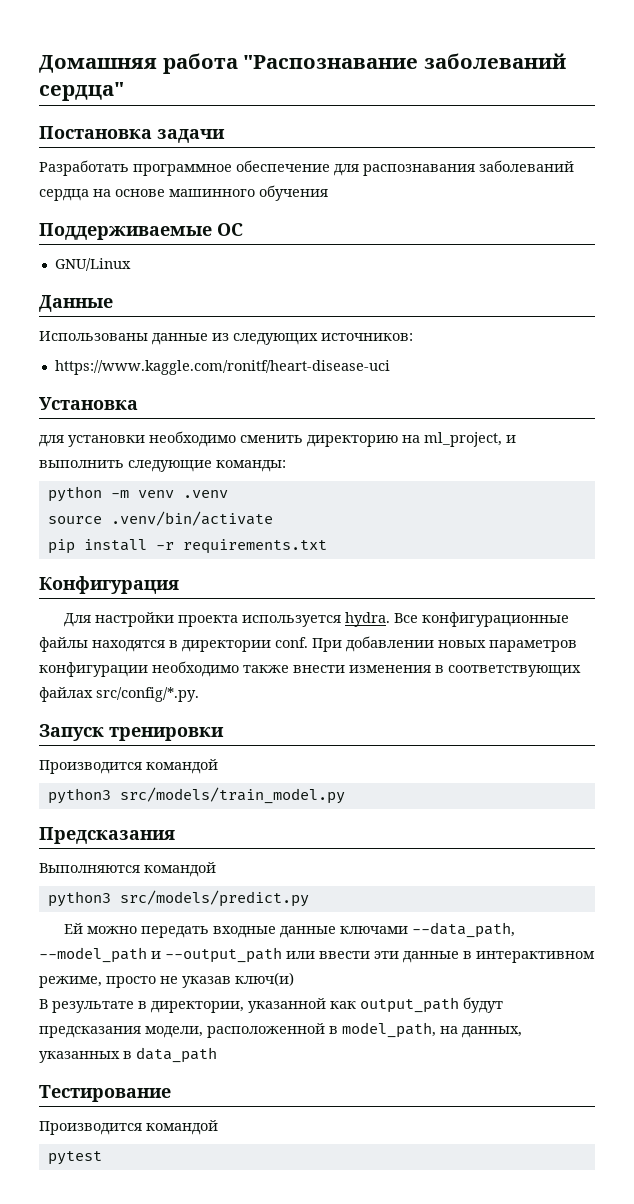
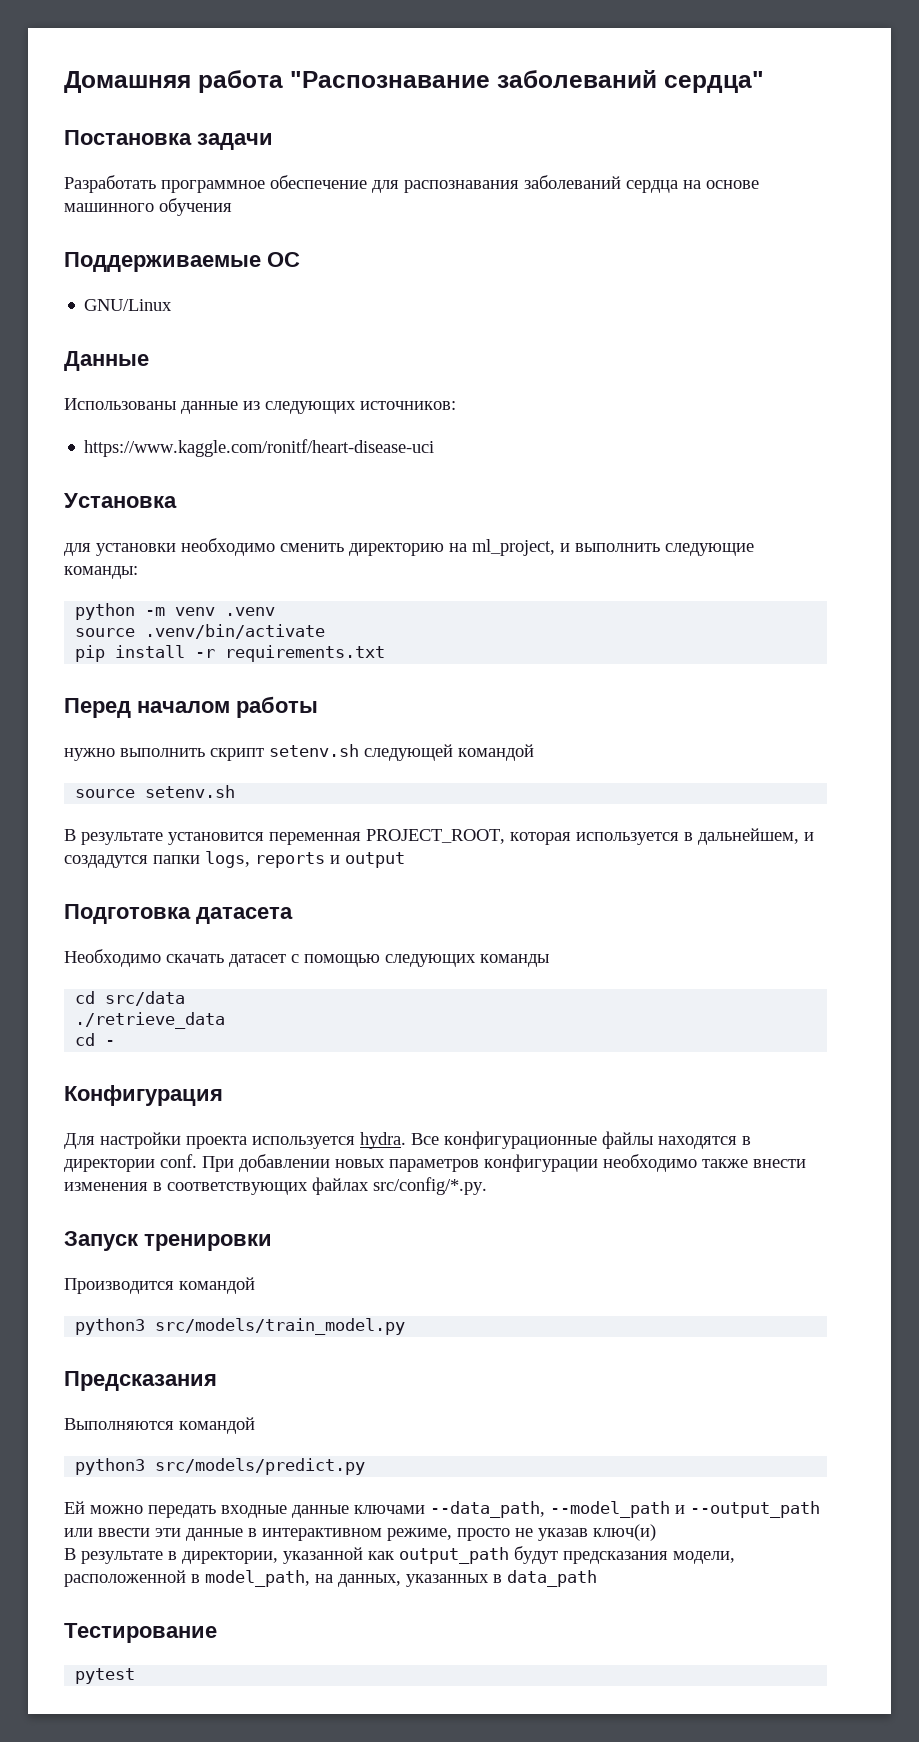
(327, 546) none -> [64,696,318,718] [64,744,534,761] [75,785,236,798] [64,828,814,845] [64,851,405,868] [64,904,293,924] [64,949,549,967] [75,991,186,1006] [75,1012,226,1029] [75,1033,116,1046] // Перед началом работы // нужно выполнить скрипт setenv.sh следующей командой // source setenv.sh // В результате установится переменная PROJECT_ROOT, которая используется в дальнейшем, и создадутся папки logs, reports и output // Подготовка датасета // Необходимо скачать датасет с помощью следующих команды // cd src/data // ./retrieve_data // cd -
[39,1120,218,1135] // Производится командой -> (217, 1633) none

